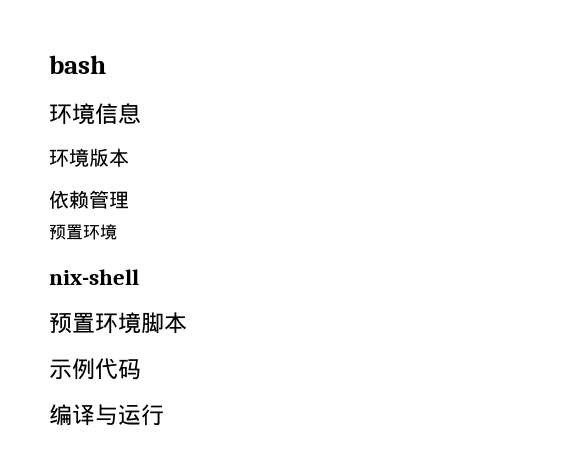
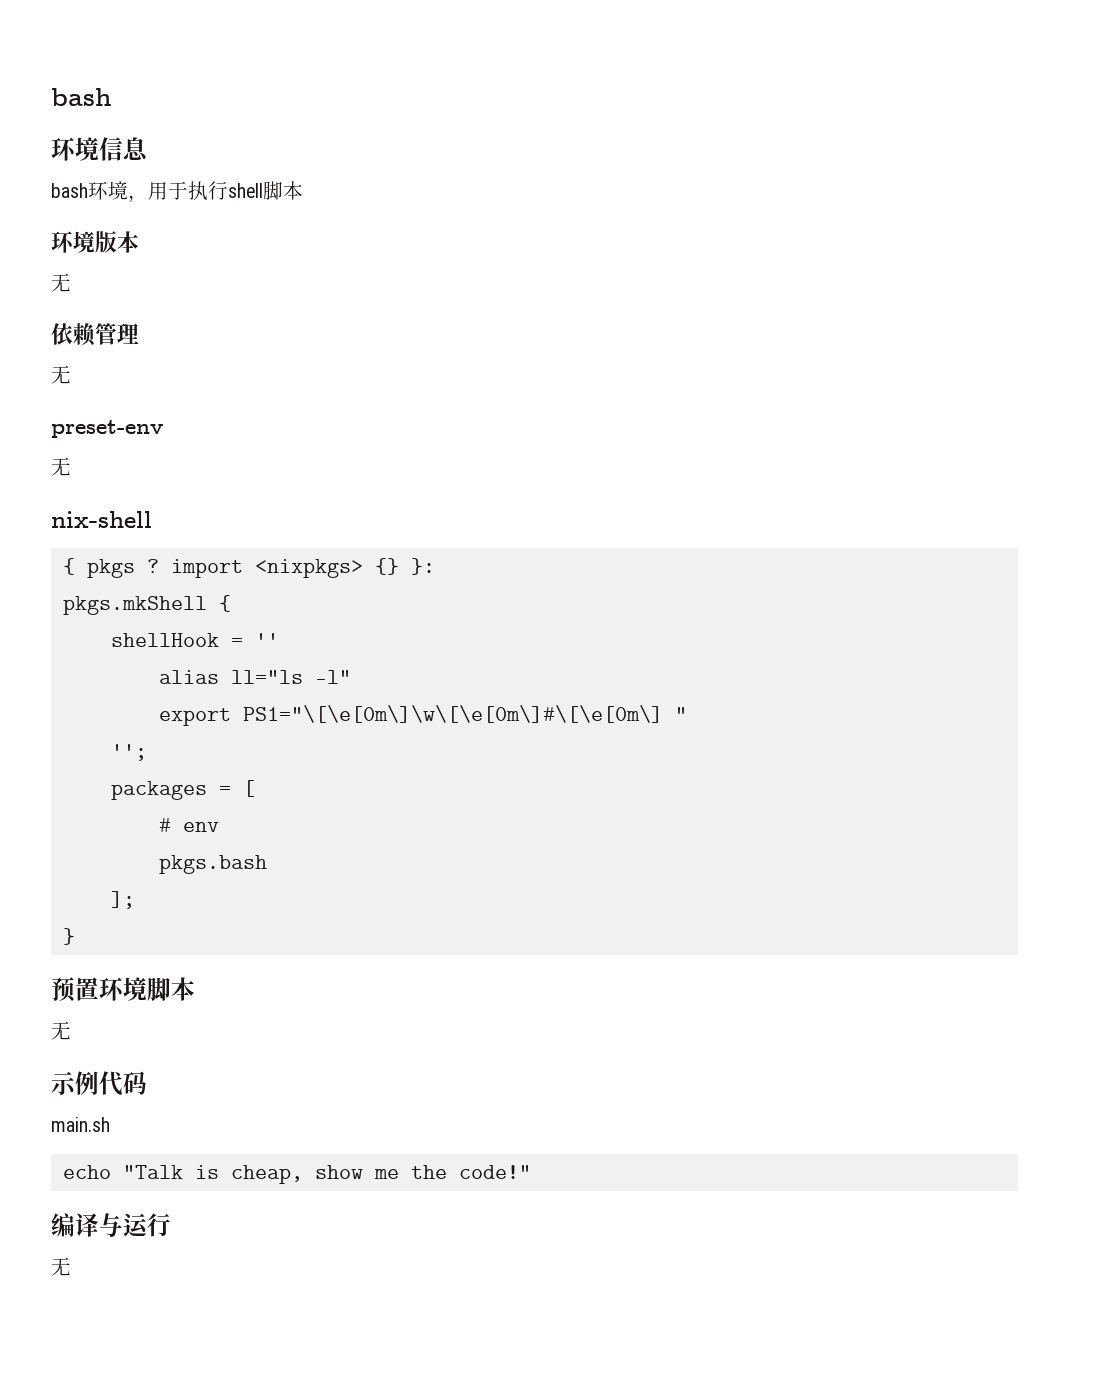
(141, 113) none -> [51,181,303,202] // bash环境，用于执行shell脚本
(129, 157) none -> [51,273,71,292] // 无
[49,224,117,240] 预置环境 -> [51,365,71,384] [51,420,163,438] [51,457,71,476] 无 // preset-env // 无
(139, 277) none -> [62,558,435,578] [62,595,231,615] [110,633,279,647] [158,670,351,684] [158,705,687,726] [110,744,147,761] [110,780,255,800] [158,818,219,832] [158,855,267,874] [110,891,135,909] [62,928,75,945] // { pkgs ? import <nixpkgs> {} }: // pkgs.mkShell { // shellHook = '' // alias ll="ls -l" // export PS1="\[\e[0m\]\w\[\e[0m\]#\[\e[0m\] " // ''; // packages = [ // # env // pkgs.bash // ]; // }
(187, 323) none -> [51,1021,71,1040] // 无
(141, 369) none -> [51,1117,110,1132] [62,1165,531,1184] // main.sh // echo "Talk is cheap, show me the code!"
(164, 415) none -> [51,1257,71,1276] // 无

